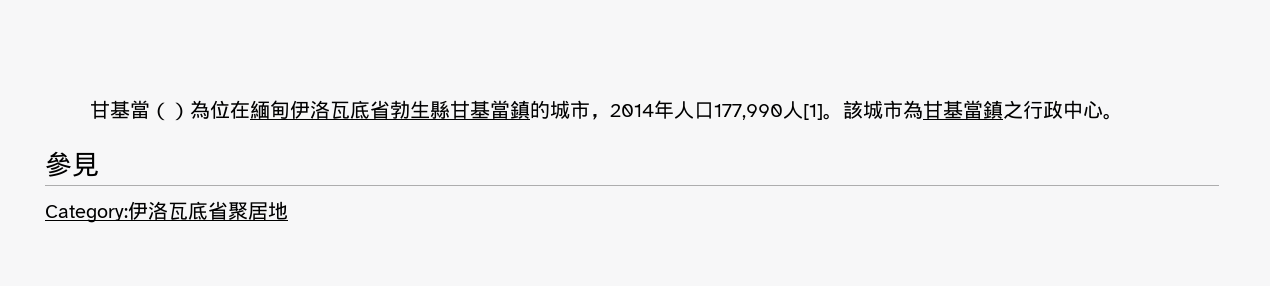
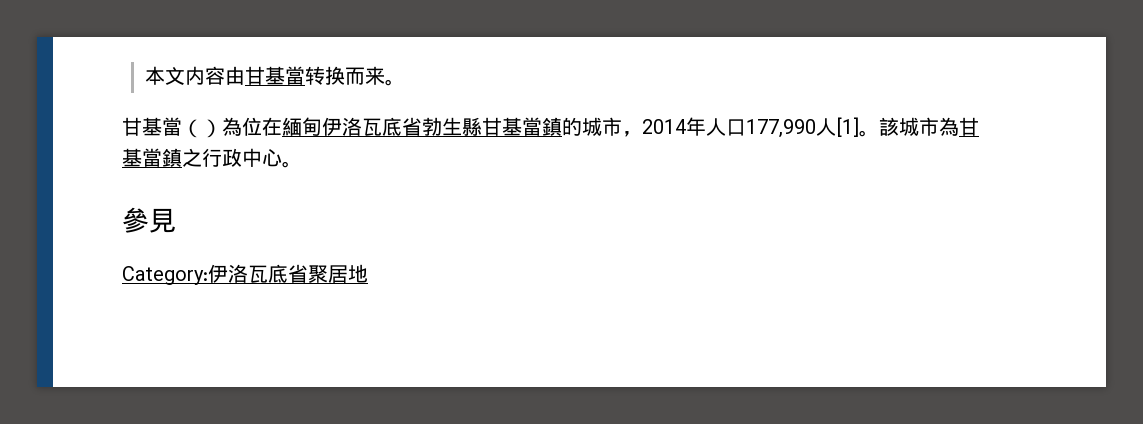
(89, 109) none -> [145,66,406,86] 本文内容由甘基當转换而来。 //

